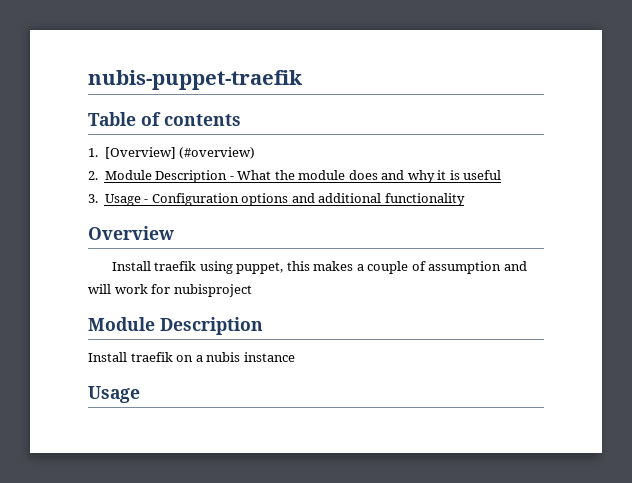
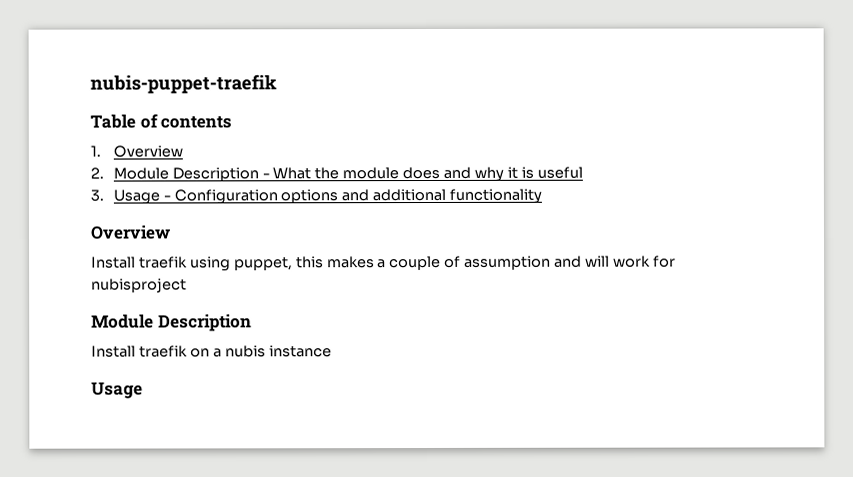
[104,147,256,159] [Overview] (#overview) -> [112,145,183,158] Overview

